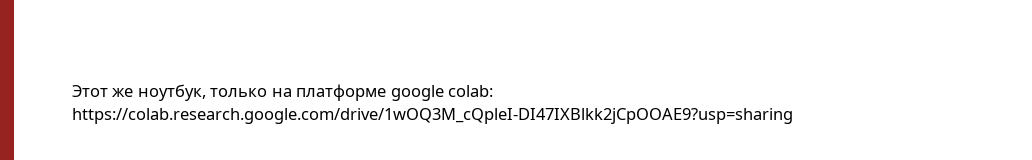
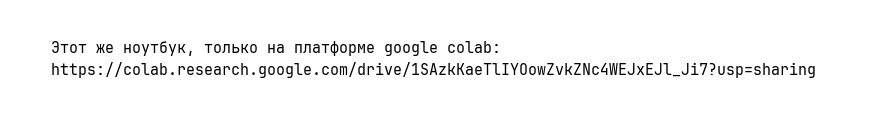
[72,108,793,124] https://colab.research.google.com/drive/1wOQ3M_cQpleI-DI47IXBlkk2jCpOOAE9?usp=sharing -> [51,62,816,78] https://colab.research.google.com/drive/1SAzkKaeTlIYOowZvkZNc4WEJxEJl_Ji7?usp=sharing

